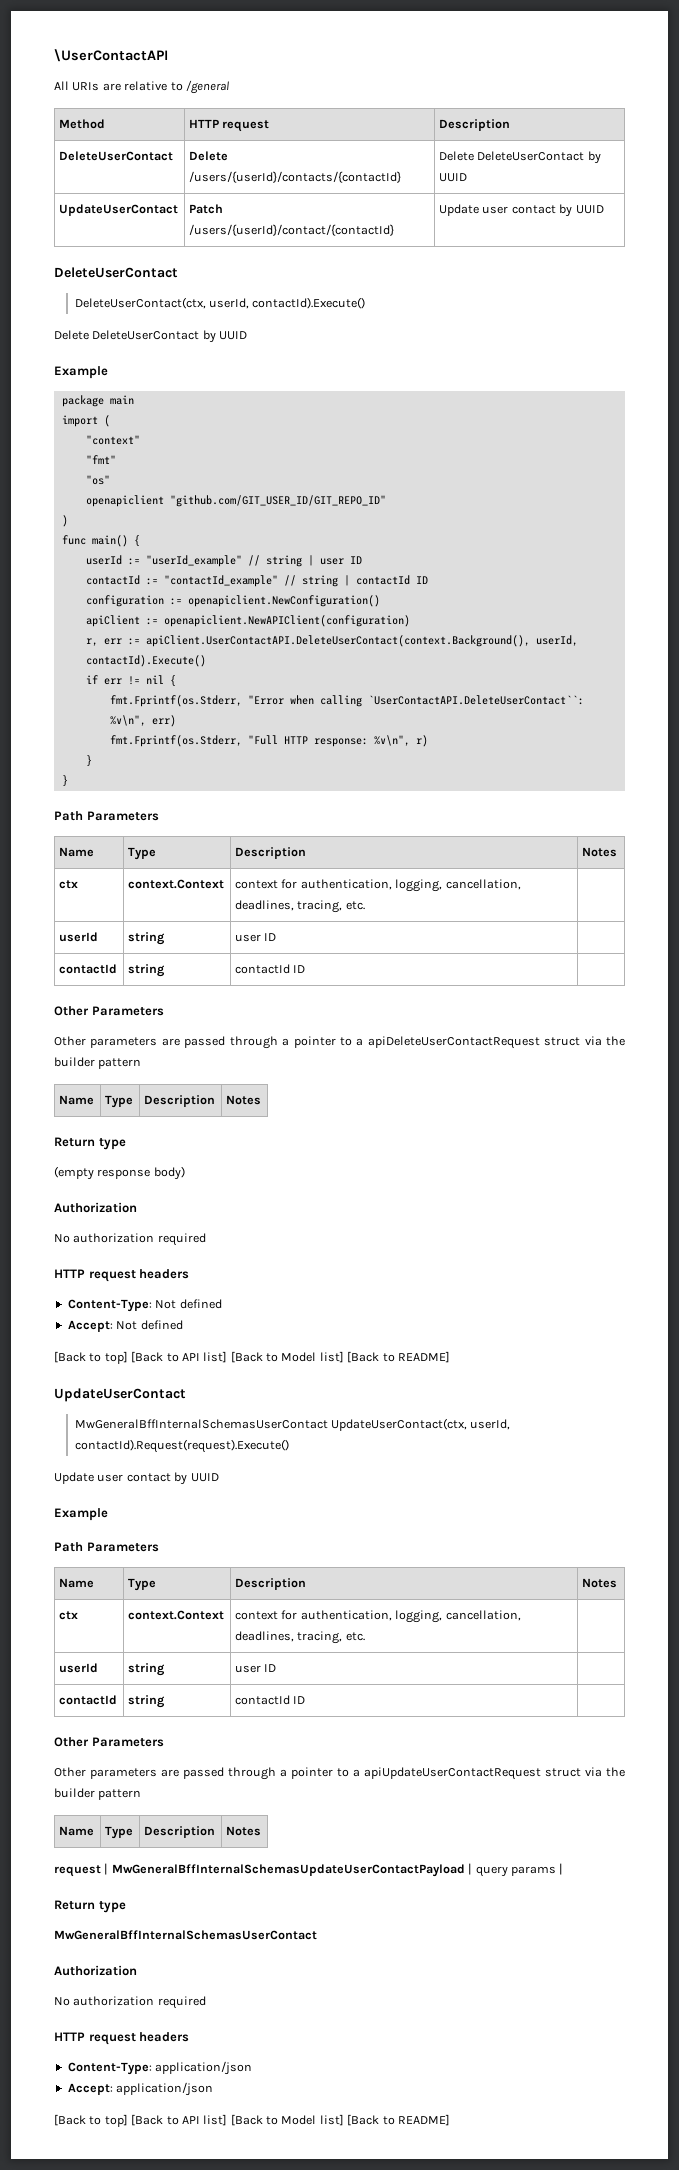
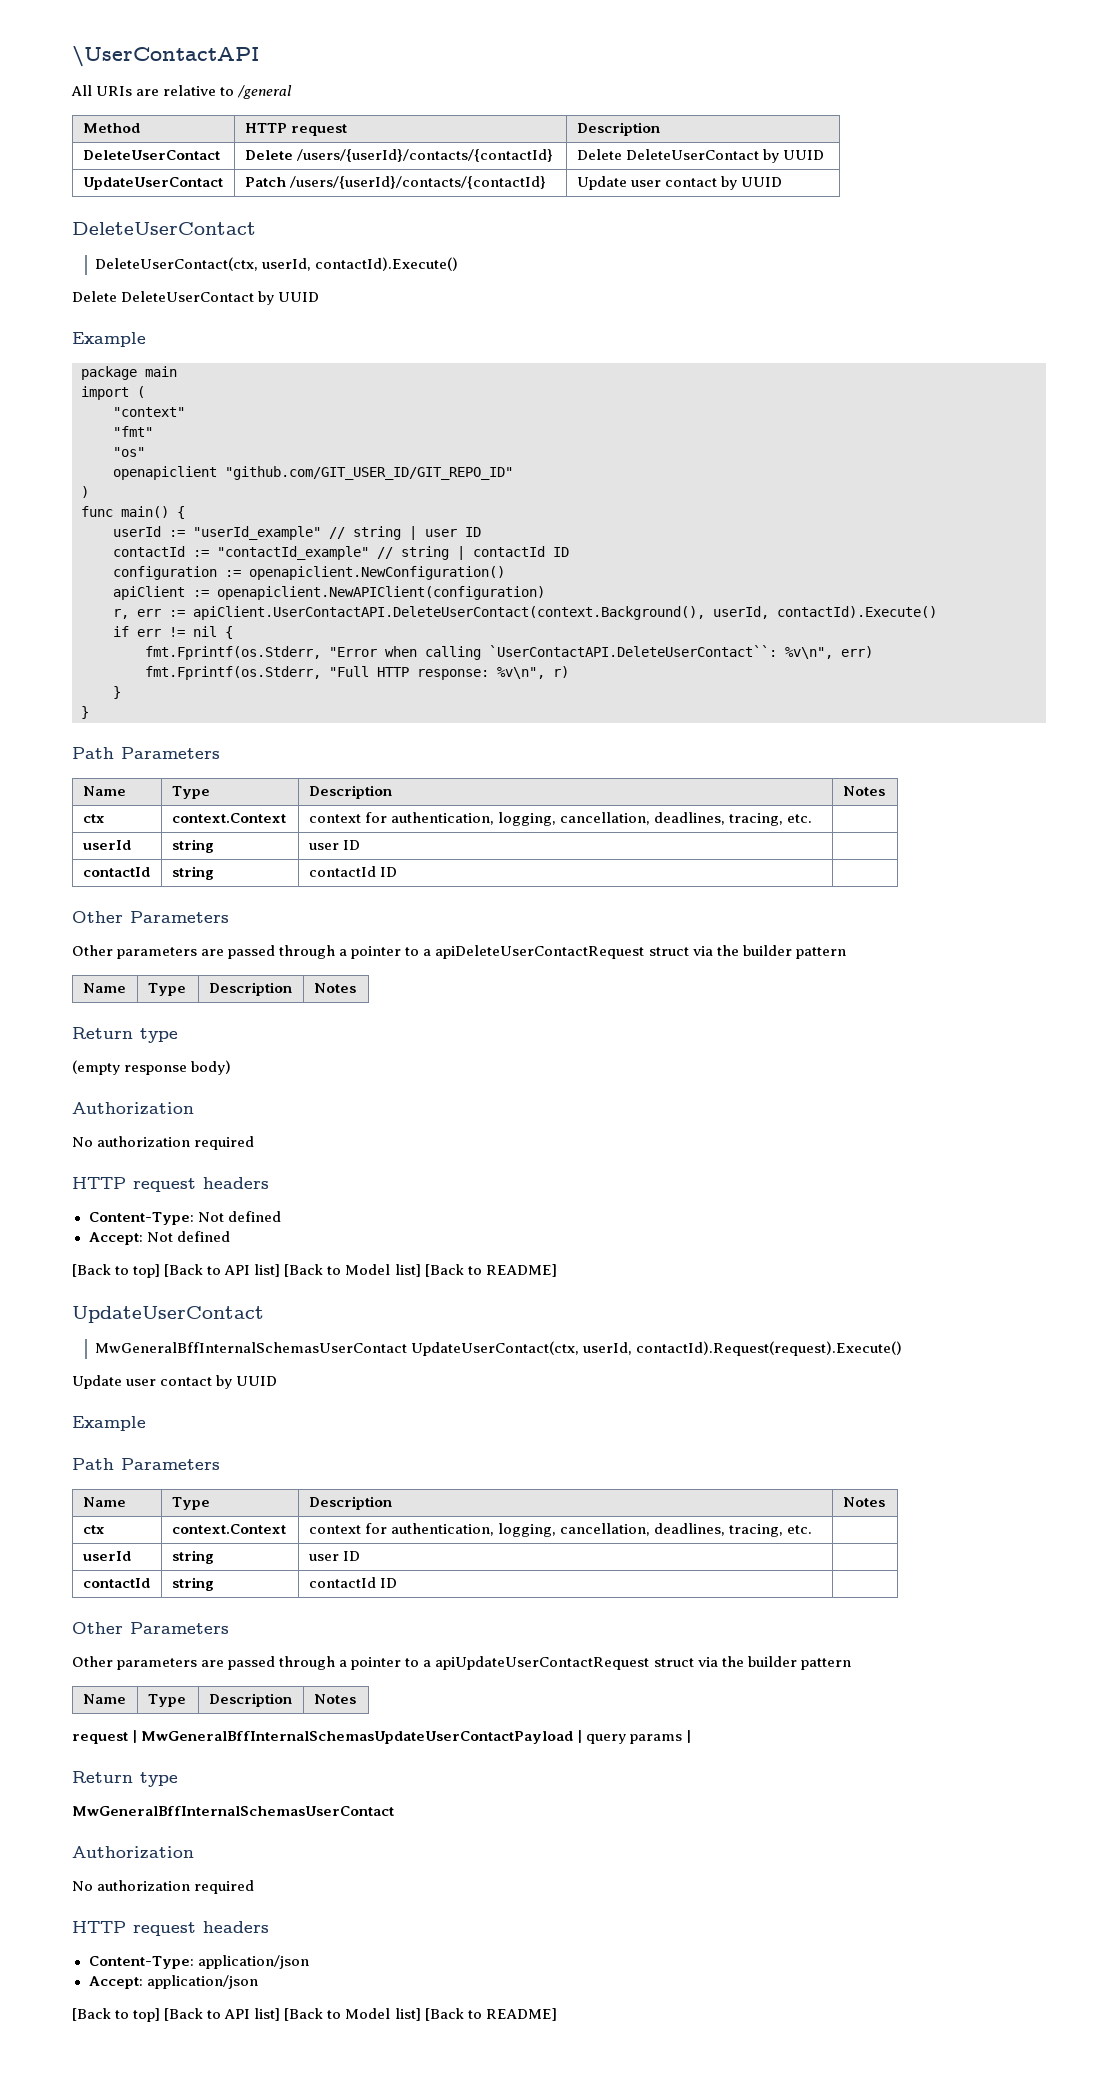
[189,224,395,236] /users/{userId}/contact/{contactId} -> [289,176,546,189] /users/{userId}/contacts/{contactId}

